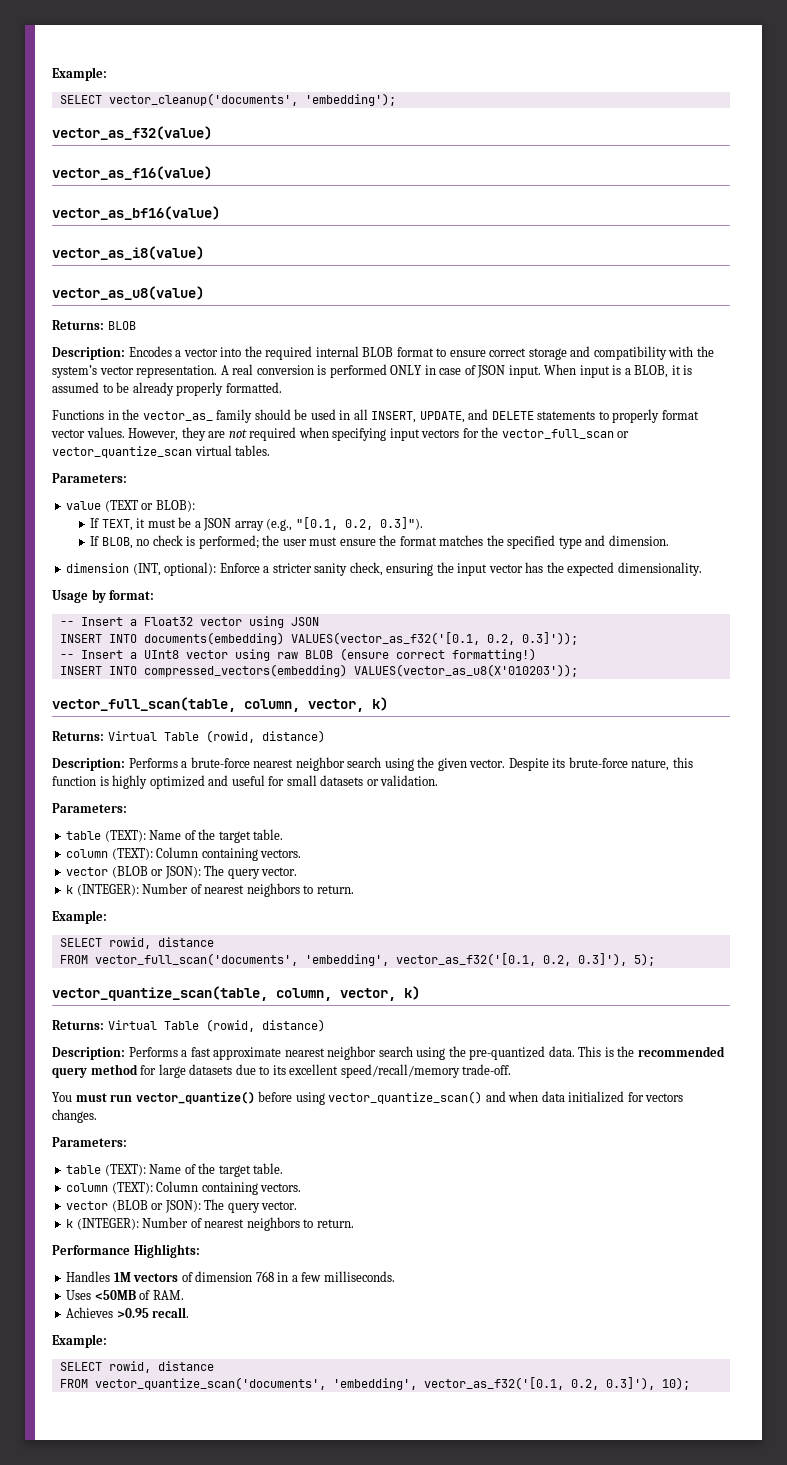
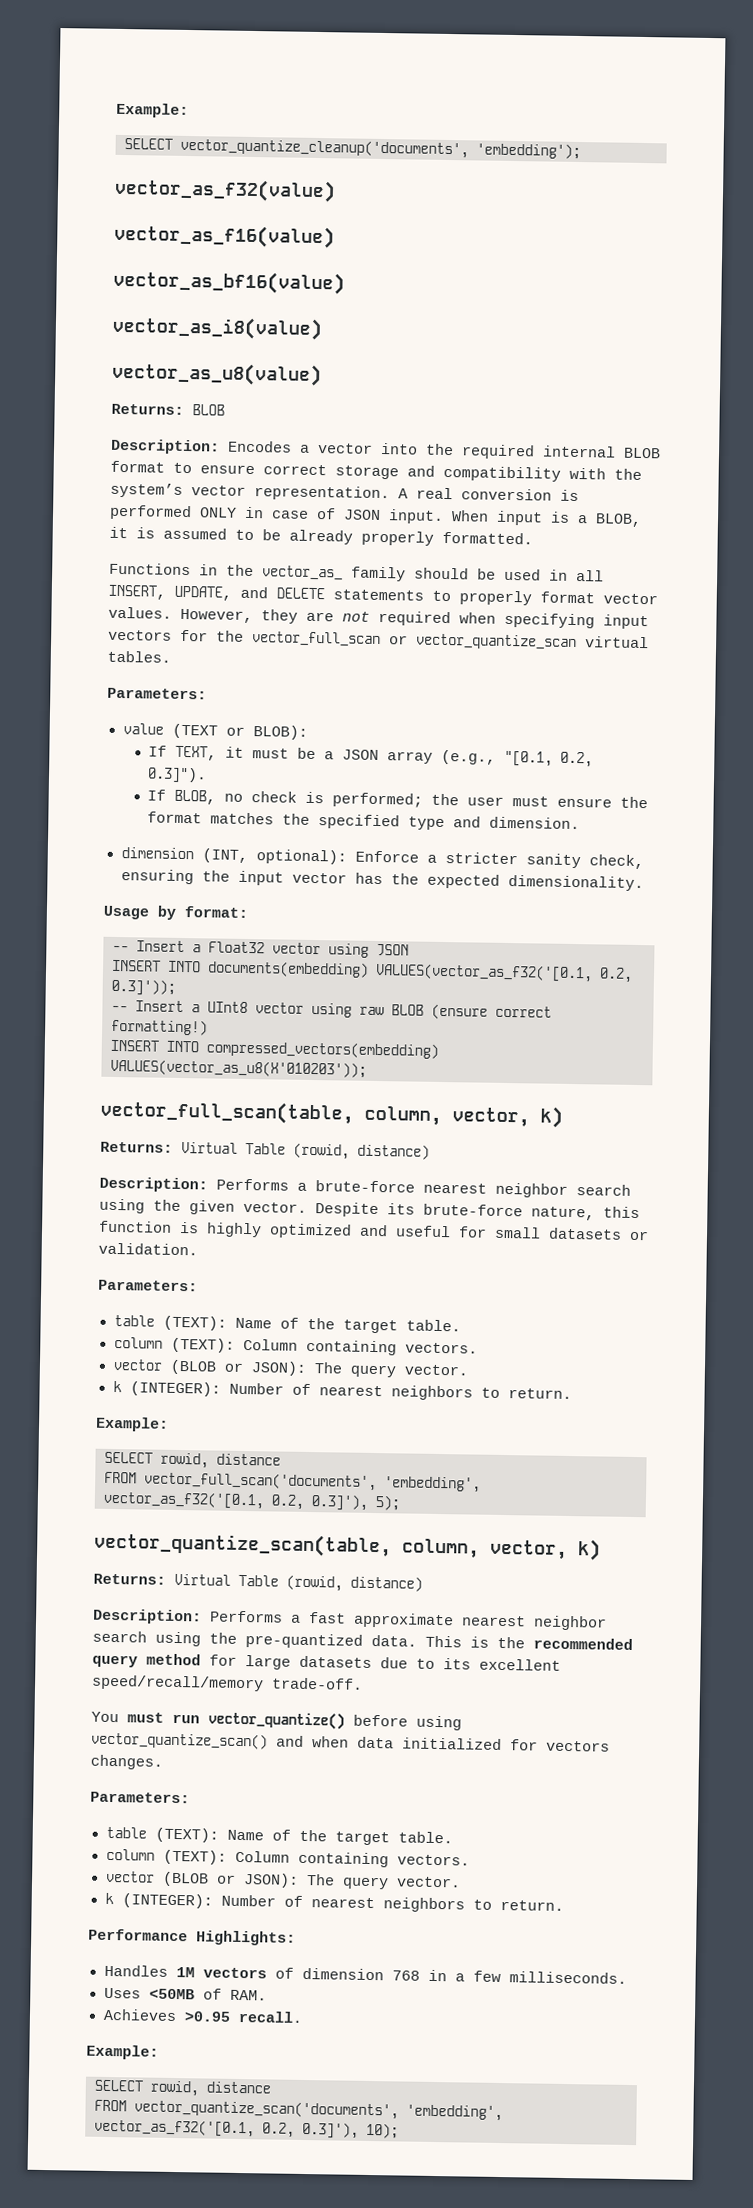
[52,67,107,81] [59,93,298,106] Example: // SELECT vector_cleanup('documents', -> [116,102,189,118] [124,137,469,159] Example: // SELECT vector_quantize_cleanup('documents',

